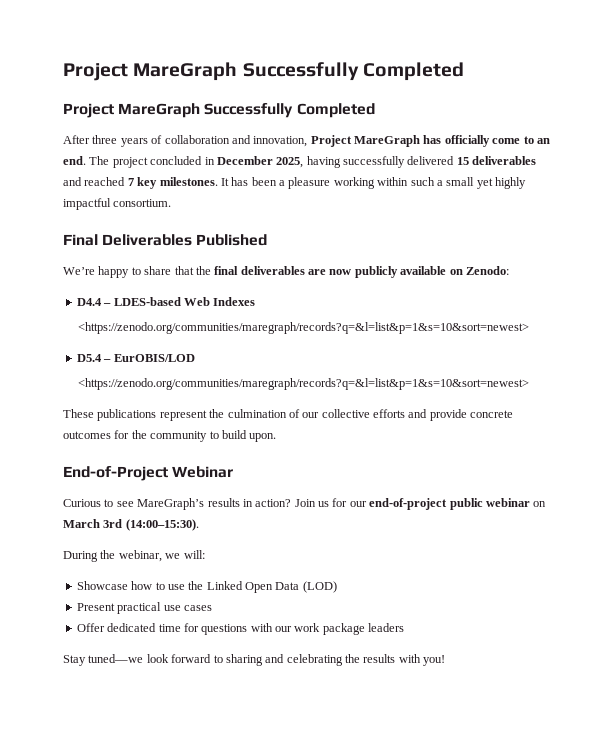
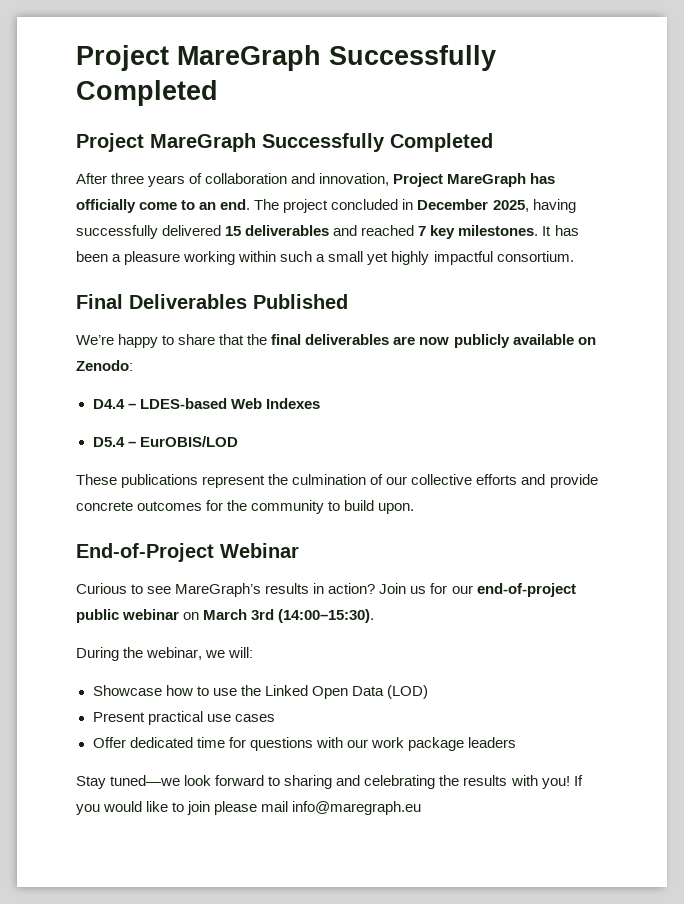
[78,322,530,334] // <https://zenodo.org/communities/maregraph/records?q=&l=list&p=1&s=10&sort=newest> -> (320, 403) none
[78,378,530,390] // <https://zenodo.org/communities/maregraph/records?q=&l=list&p=1&s=10&sort=newest> -> (238, 441) none
(446, 660) none -> [573,775,583,786] [76,801,422,815] If you would like to join please mail info@maregraph.eu

